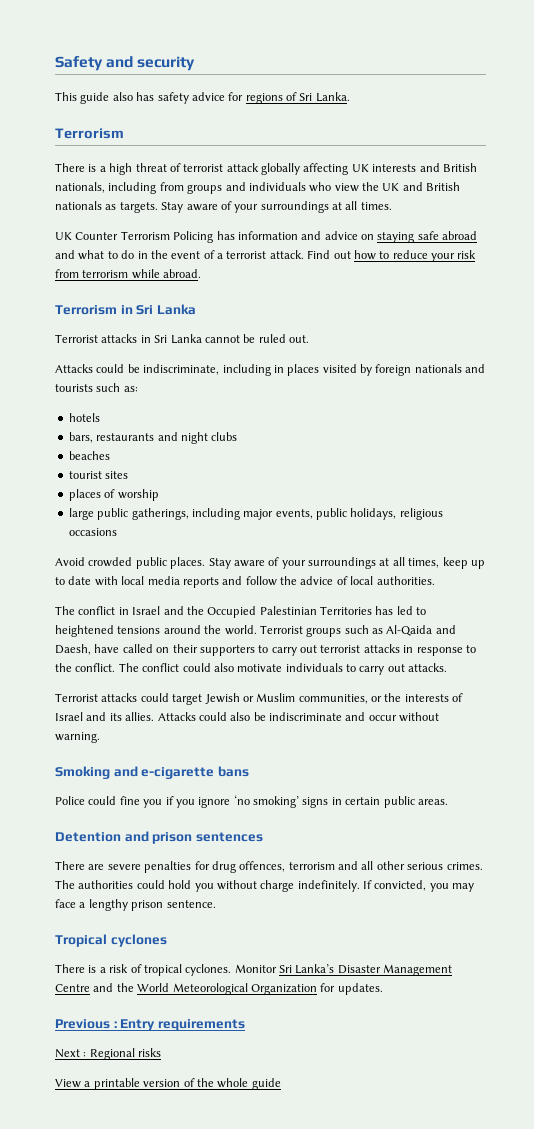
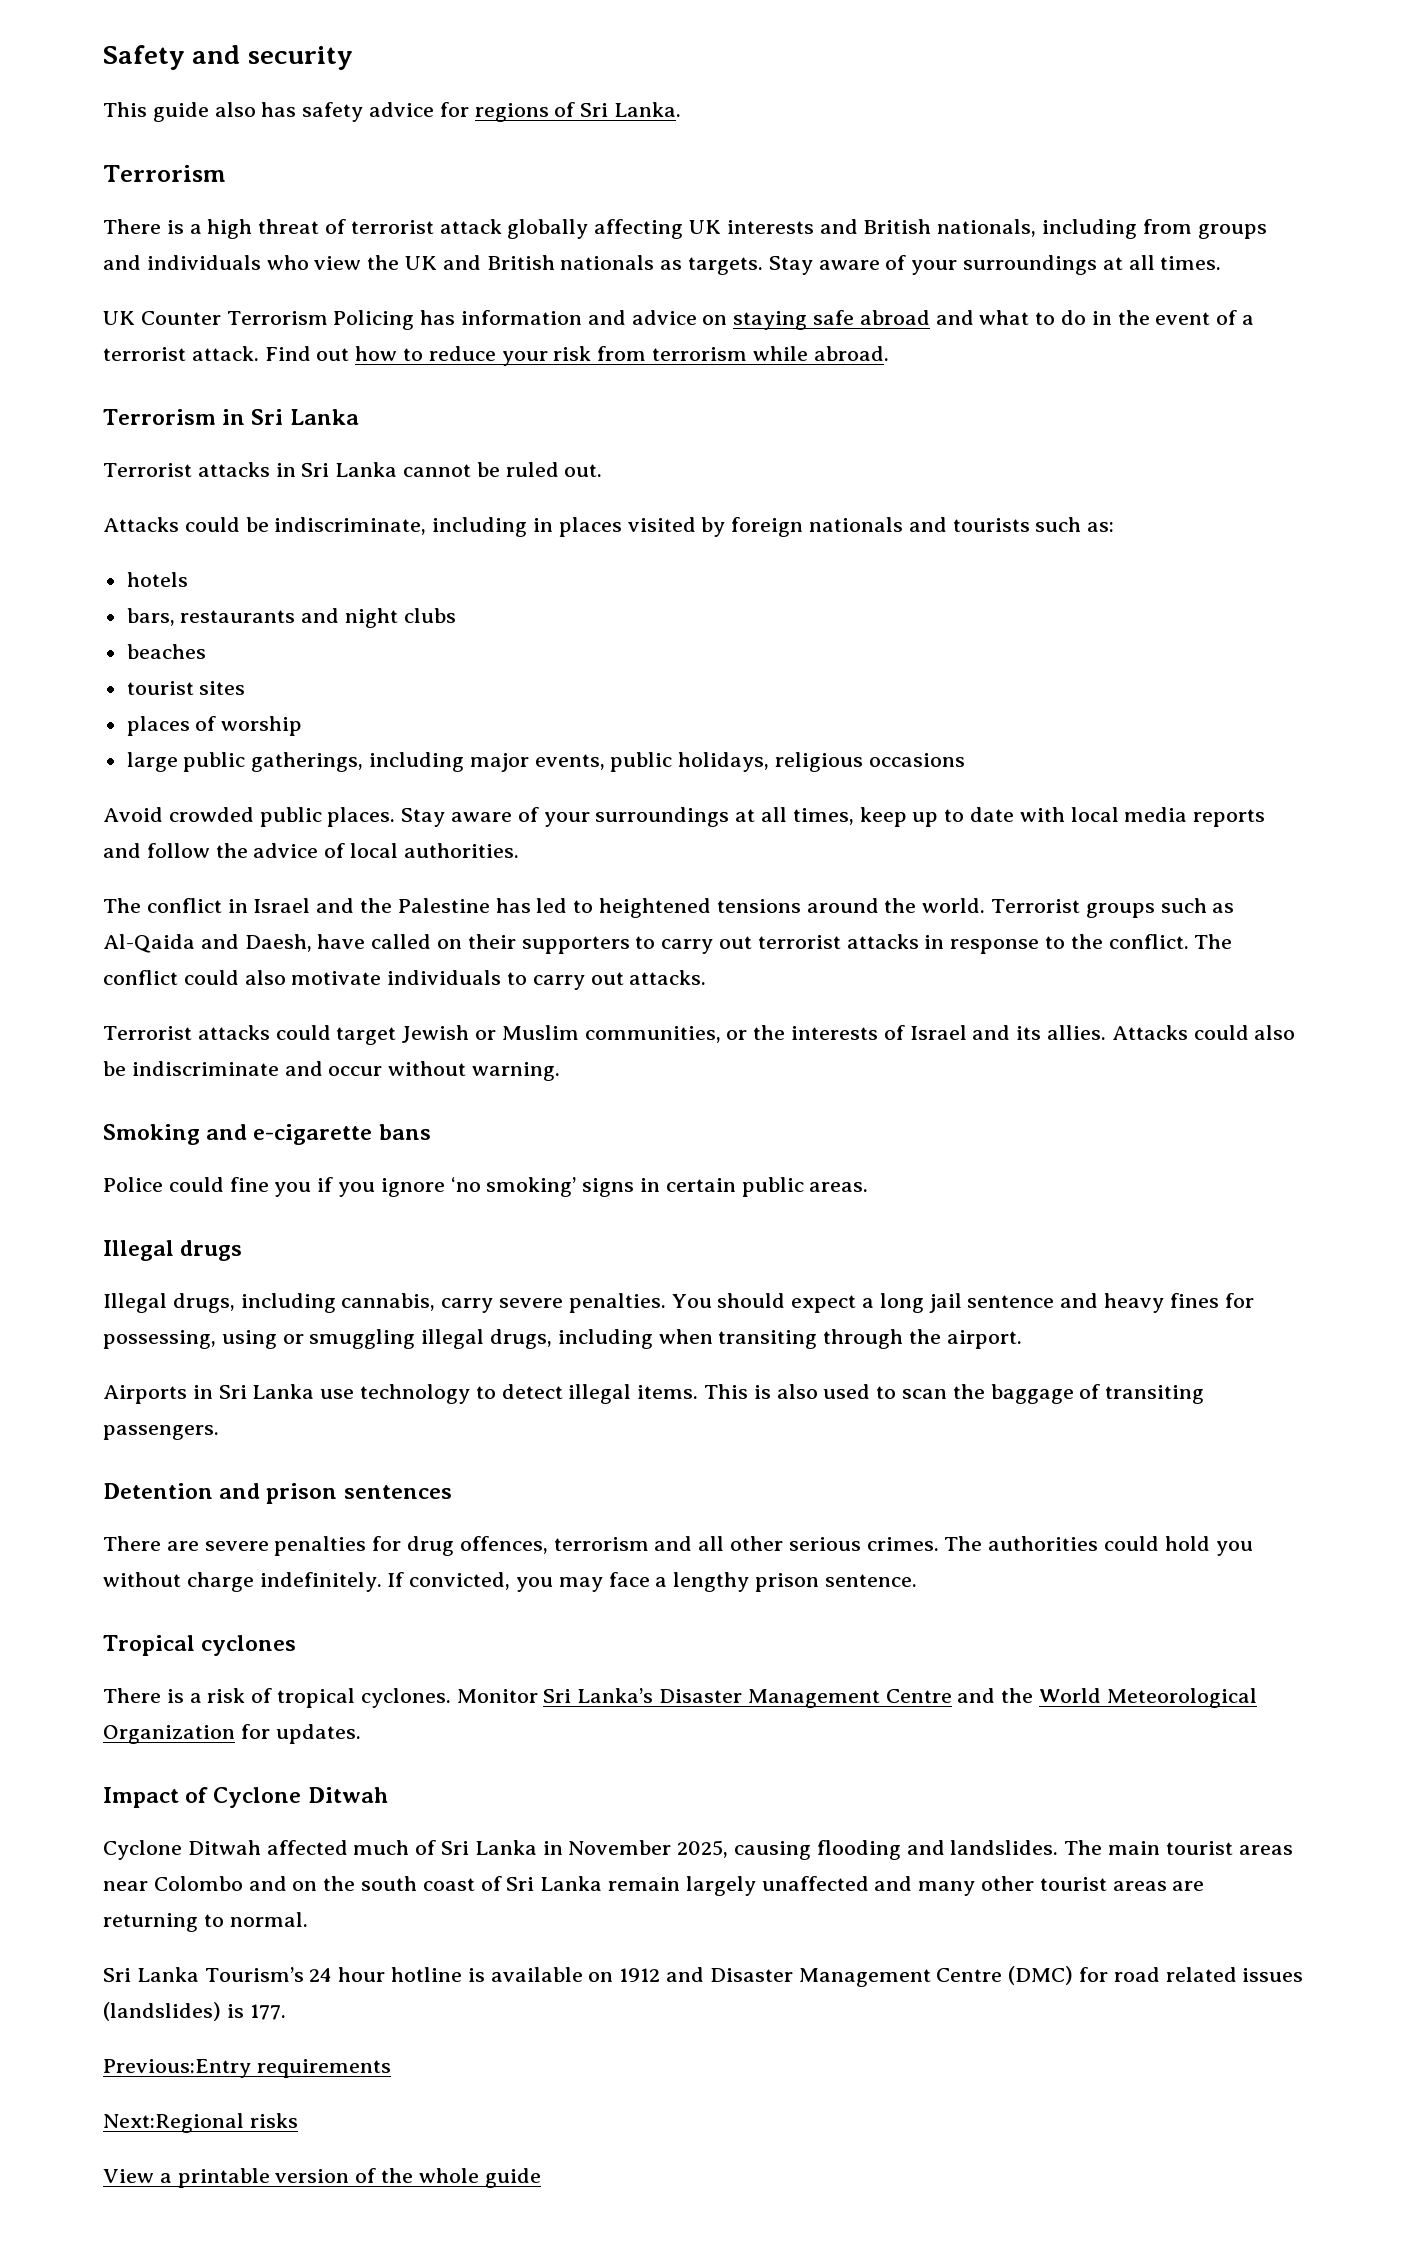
[207,606,372,618] Occupied Palestinian Territories -> [397,898,490,913] Palestine
(448, 802) none -> [103,1240,243,1261] [103,1293,1254,1313] [103,1329,1022,1349] [103,1384,1205,1404] [103,1425,219,1440] // Illegal drugs // Illegal drugs, including cannabis, carry severe penalties. You should expect a long jail sentence and heavy fines for possessing, using or smuggling illegal drugs, including when transiting through the airport. // Airports in Sri Lanka use technology to detect illegal items. This is also used to scan the baggage of transiting passengers.
[55,1019,245,1031] [55,1048,135,1060] Previous : Entry requirements // Next : Regional -> [103,1787,388,1808] [103,1840,1293,1860] [103,1876,1205,1896] [103,1912,308,1932] [103,1966,1304,1987] [103,2002,286,2021] [103,2059,391,2078] [103,2113,244,2133] Impact of Cyclone Ditwah // Cyclone Ditwah affected much of Sri Lanka in November 2025, causing flooding and landslides. The main tourist areas near Colombo and on the south coast of Sri Lanka remain largely unaffected and many other tourist areas are returning to normal. // Sri Lanka Tourism’s 24 hour hotline is available on 1912 and Disaster Management Centre (DMC) for road related issues (landslides) is 177. // Previous:Entry requirements // Next:Regional

